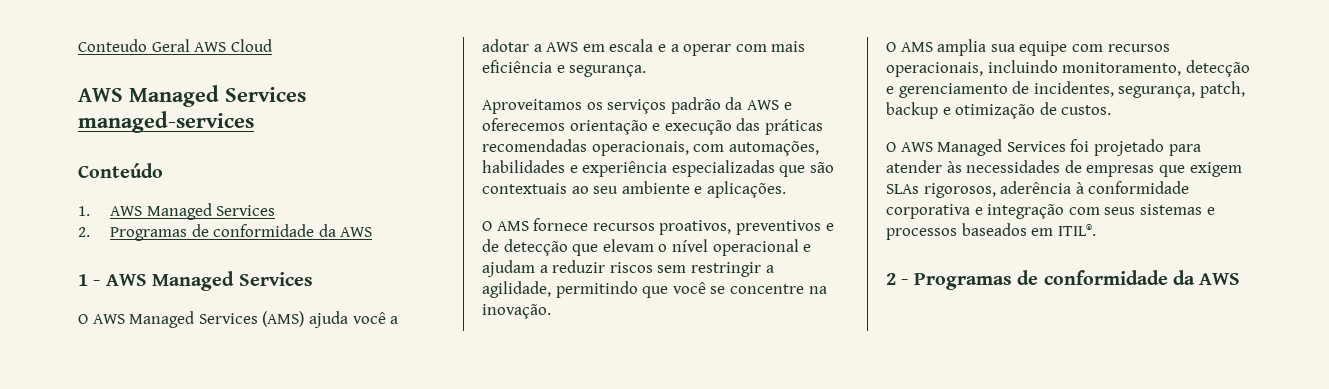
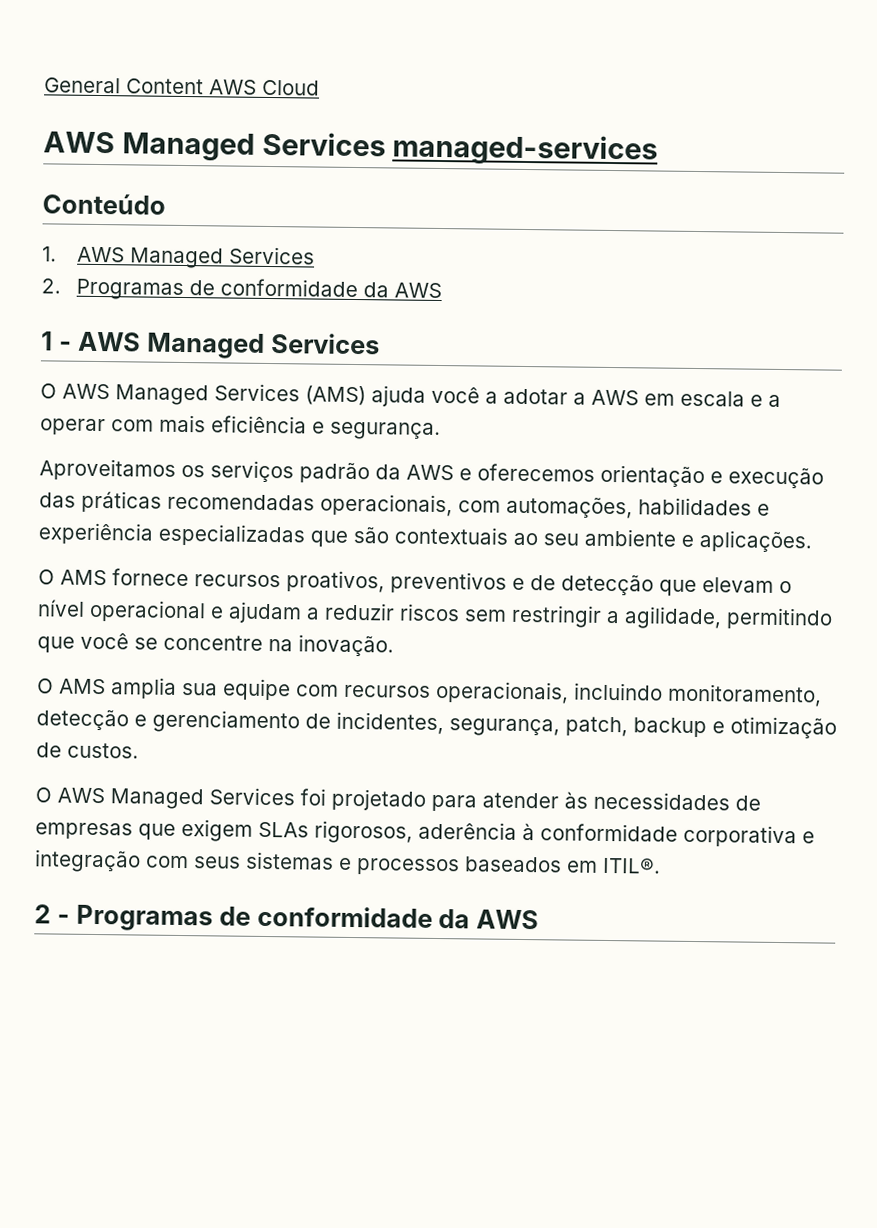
[78,39,190,52] Conteudo Geral -> [44,77,204,95] General Content

